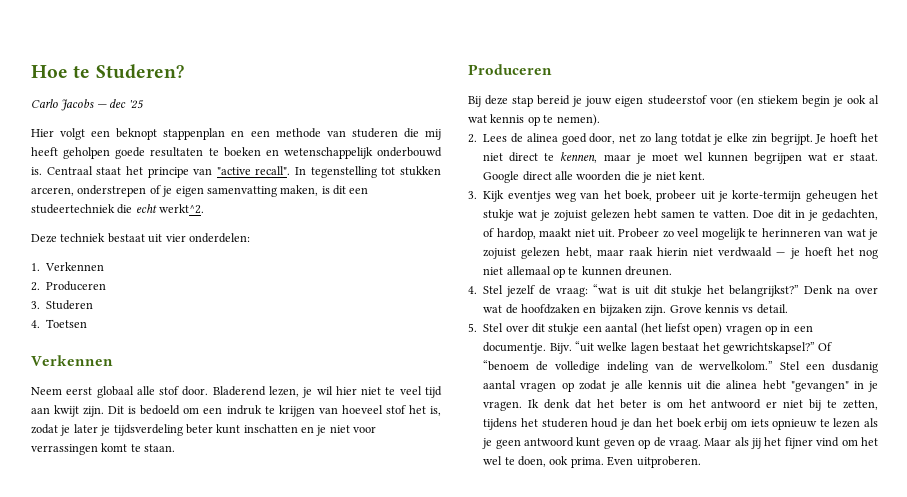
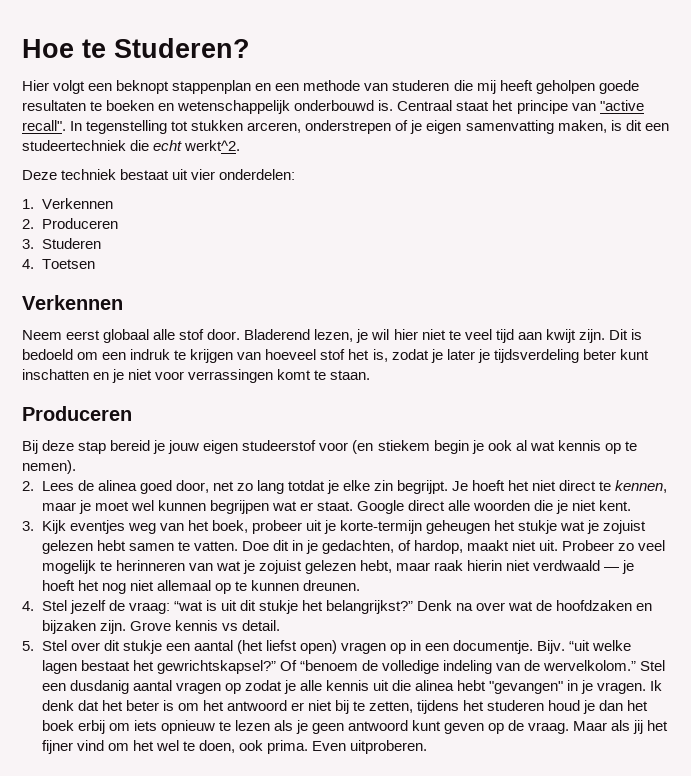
[31,99,144,111] // Carlo Jacobs — dec '25 -> (250, 48) none

